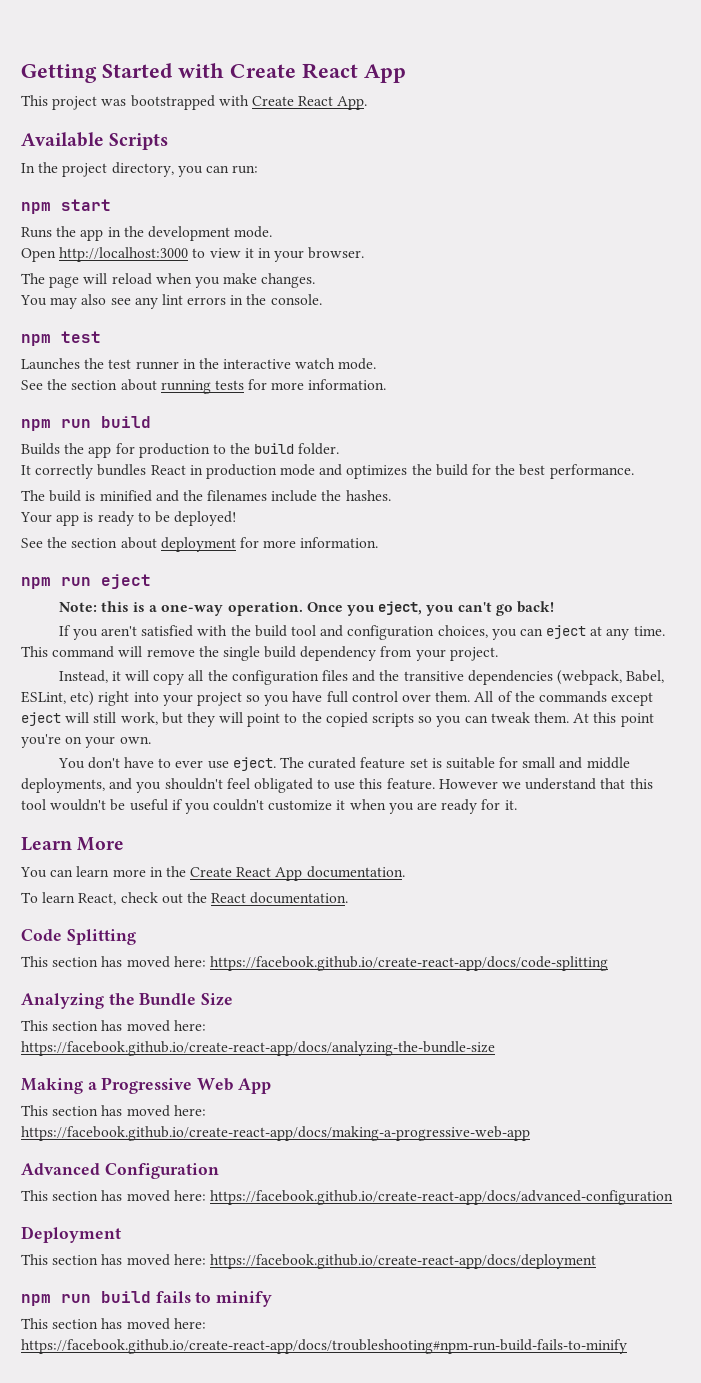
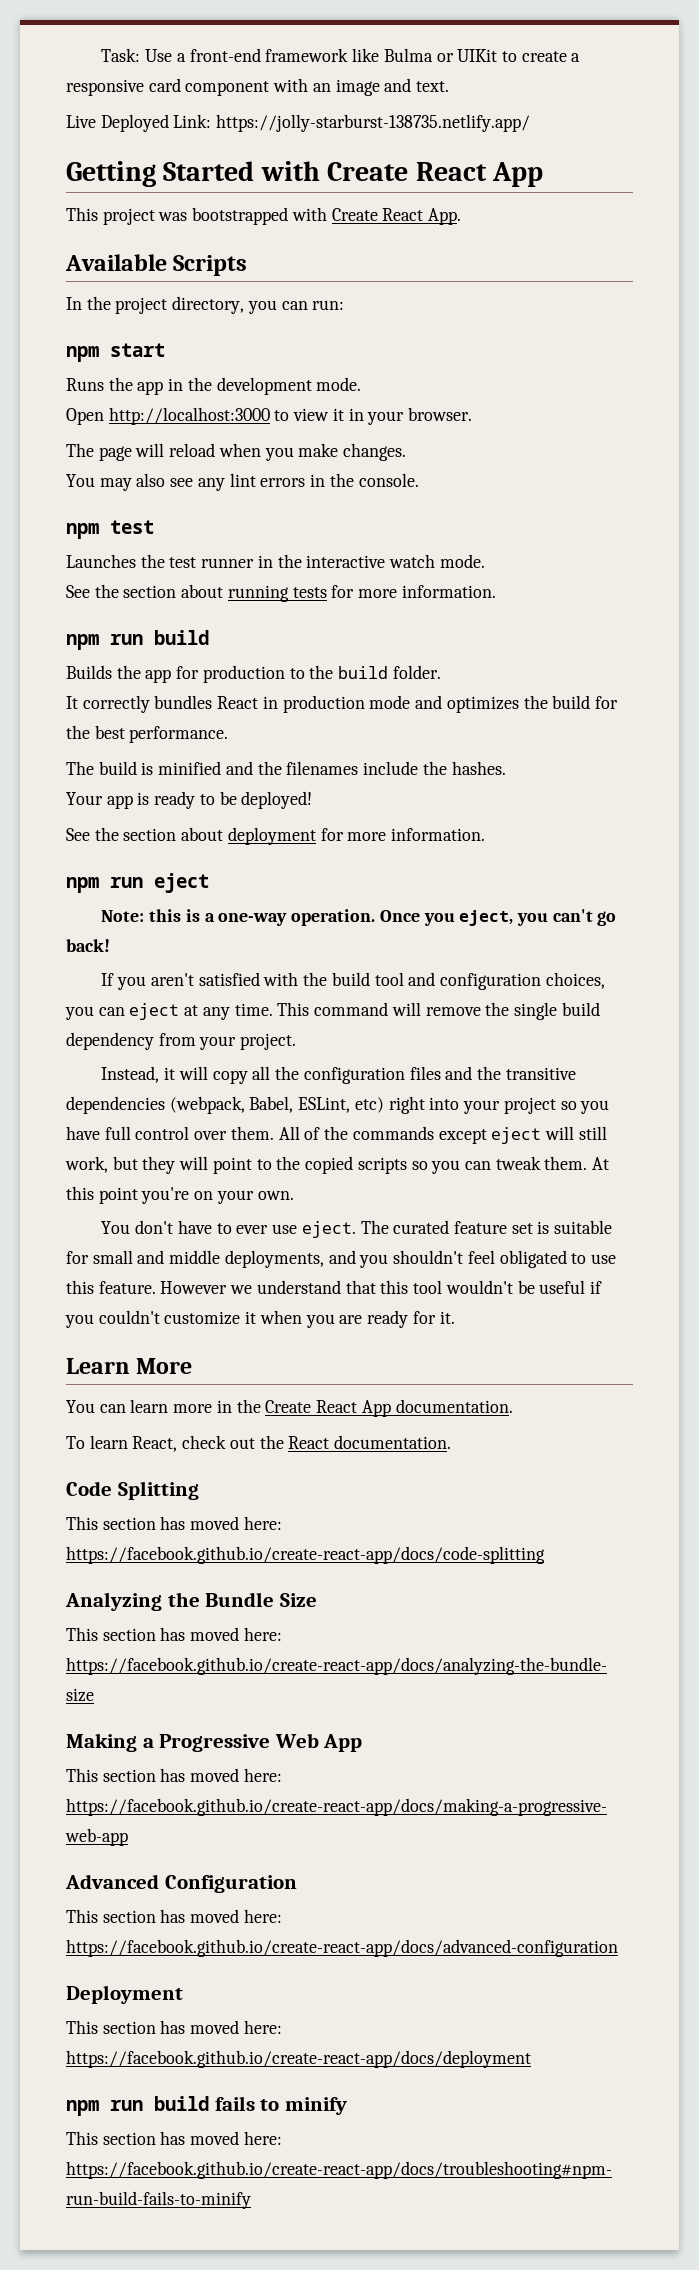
(21, 73) none -> [101,48,581,62] [66,78,450,96] [66,114,531,132] Task: Use a front-end framework like Bulma or UIKit to create a responsive card component with an image and text. // Live Deployed Link: https://jolly-starburst-138735.netlify.app/ //

